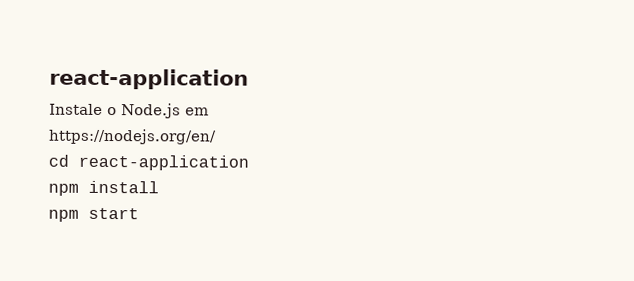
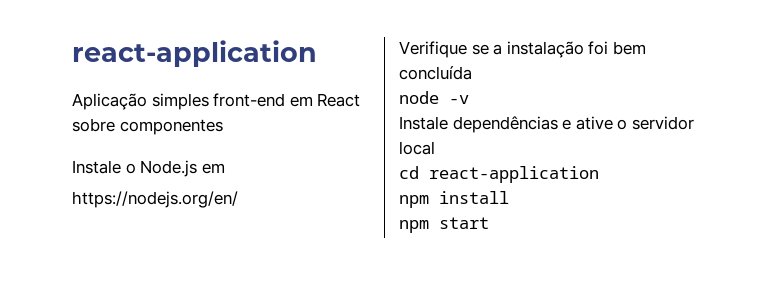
[49,68,249,90] react-application -> [72,40,317,67] [72,93,361,110] [72,118,223,135] react-application // Aplicação simples front-end em React sobre componentes
(217, 136) none -> [399,41,646,58] [399,66,472,80] [399,91,469,104] [399,116,694,133] [399,141,435,155] // Verifique se a instalação foi bem concluída // node -v // Instale dependências e ative o servidor local

